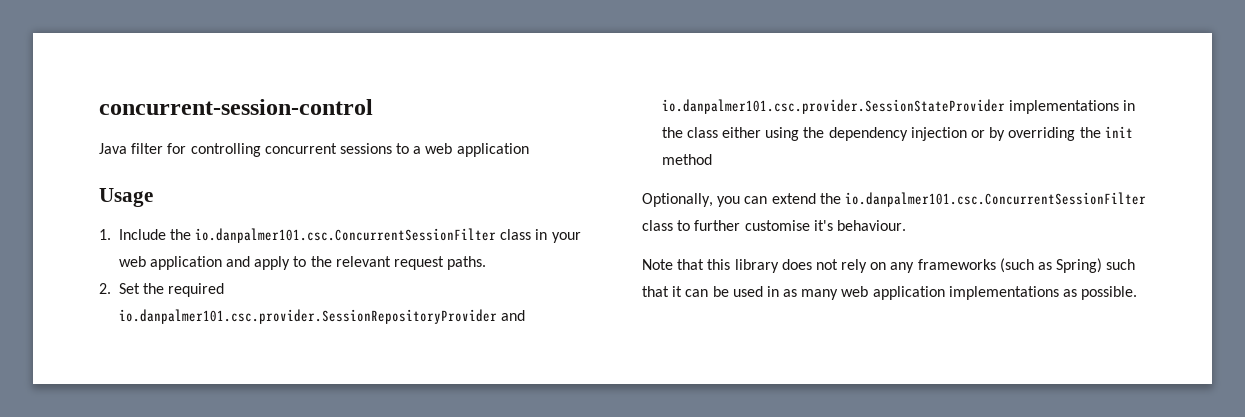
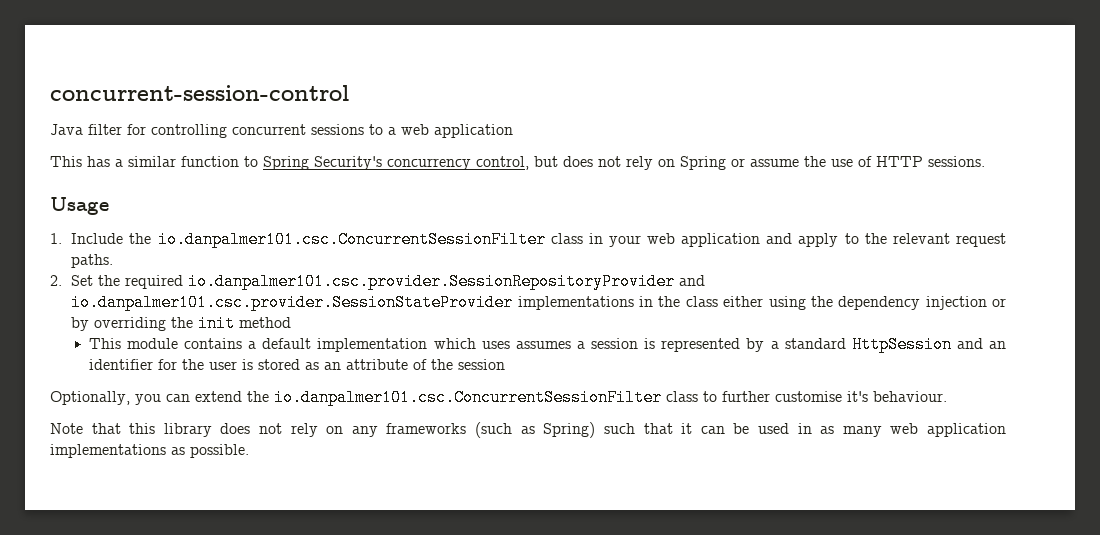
(529, 150) none -> [50,156,985,170] // This has a similar function to Spring Security's concurrency control, but does not rely on Spring or assume the use of HTTP sessions.
(712, 159) none -> [88,336,1006,353] [88,359,505,370] // This module contains a default implementation which uses assumes a session is represented by a standard HttpSession and an identifier for the user is stored as an attribute of the session

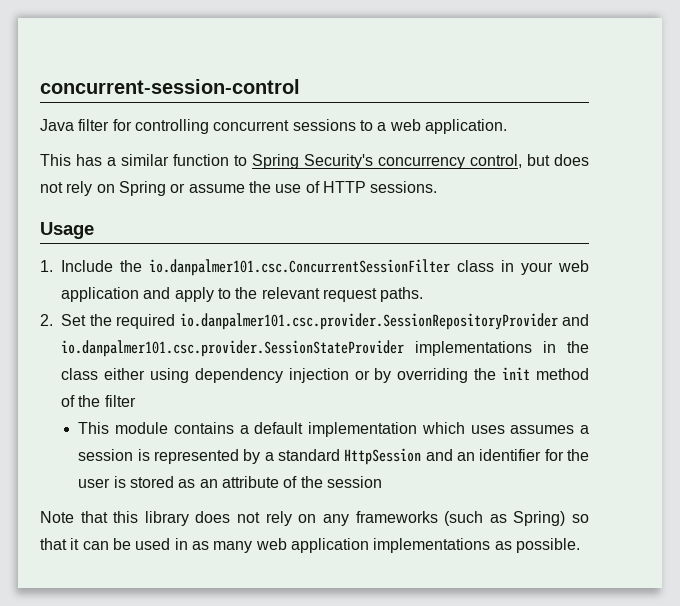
[434,124,513,138] application -> [424,119,507,134] application.
[810,296,833,307] the -> (189, 375) none
(292, 322) none -> [61,395,136,407] of the filter
[50,389,947,406] // Optionally, you can extend the io.danpalmer101.csc.ConcurrentSessionFilter class to further customise it's behaviour. -> (382, 482) none
[603,423,635,434] such -> [572,514,590,523] so

